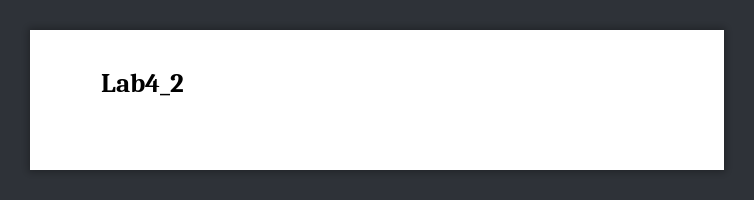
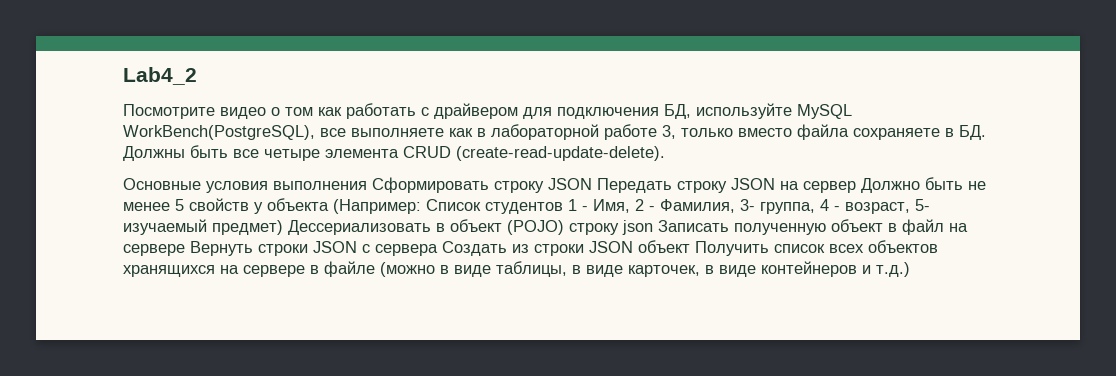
(184, 84) none -> [123,103,852,119] [123,124,986,140] [123,145,665,161] [123,177,986,193] [123,198,930,214] [123,219,968,235] [123,240,938,256] [123,261,910,277] // Посмотрите видео о том как работать с драйвером для подключения БД, используйте MySQL WorkBench(PostgreSQL), все выполняете как в лабораторной работе 3, только вместо файла сохраняете в БД. Должны быть все четыре элемента CRUD (create-read-update-delete). // Основные условия выполнения Сформировать строку JSON Передать строку JSON на сервер Должно быть не менее 5 свойств у объекта (Например: Список студентов 1 - Имя, 2 - Фамилия, 3- группа, 4 - возраст, 5- изучаемый предмет) Дессериализовать в объект (POJO) строку json Записать полученную объект в файл на сервере Вернуть строки JSON с сервера Создать из строки JSON объект Получить список всех объектов хранящихся на сервере в файле (можно в виде таблицы, в виде карточек, в виде контейнеров и т.д.)

